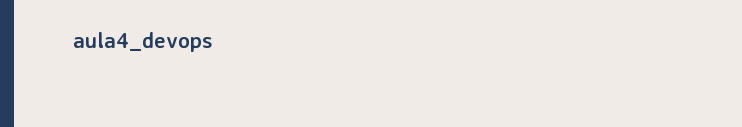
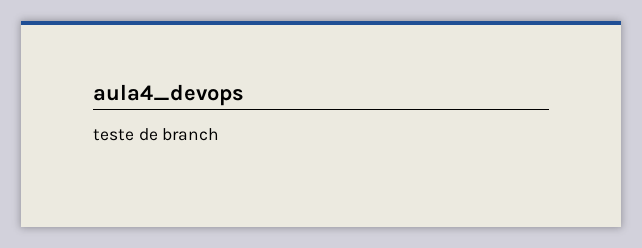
(213, 42) none -> [93,128,220,141] // teste de branch

